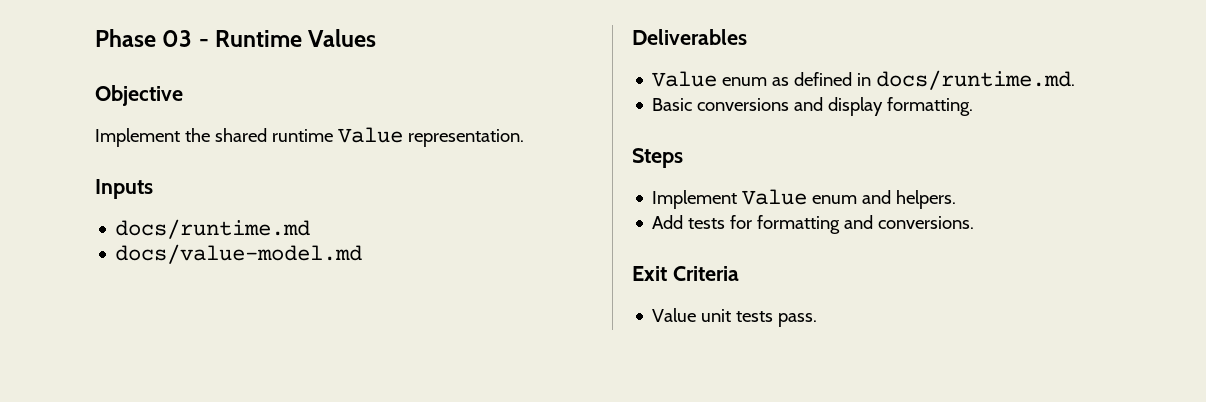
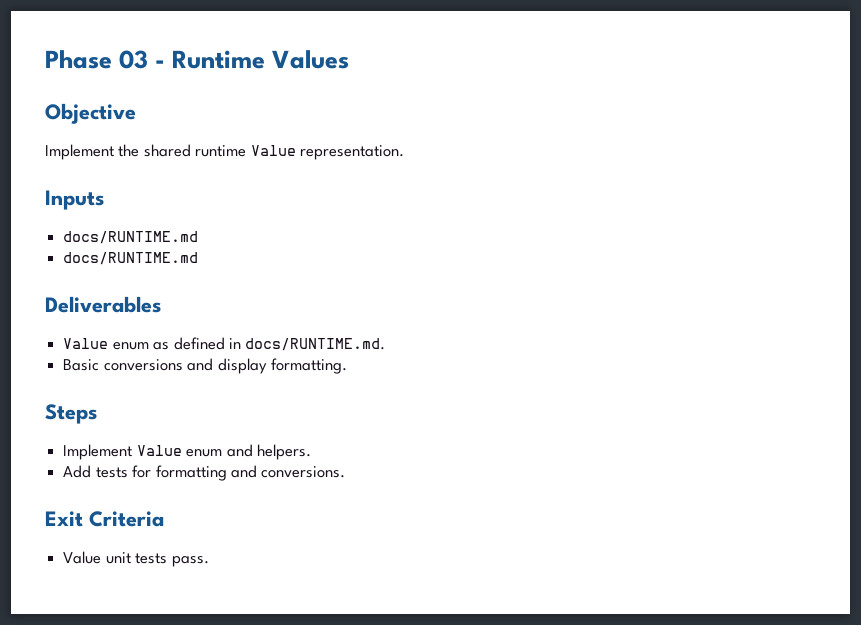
[115,219,311,239] [115,244,363,264] docs/runtime.md // docs/value-model.md -> [63,231,199,244] [63,252,199,265] docs/RUNTIME.md // docs/RUNTIME.md
[876,70,1076,90] docs/runtime.md. -> [245,338,386,351] docs/RUNTIME.md.

